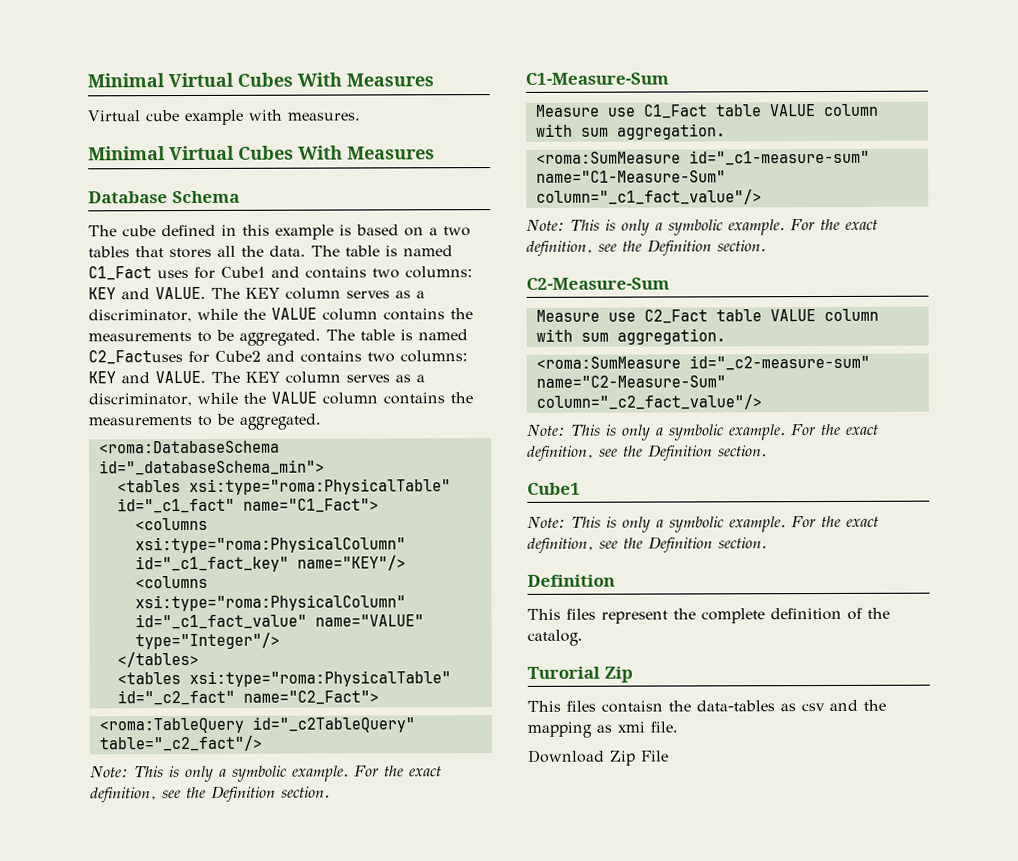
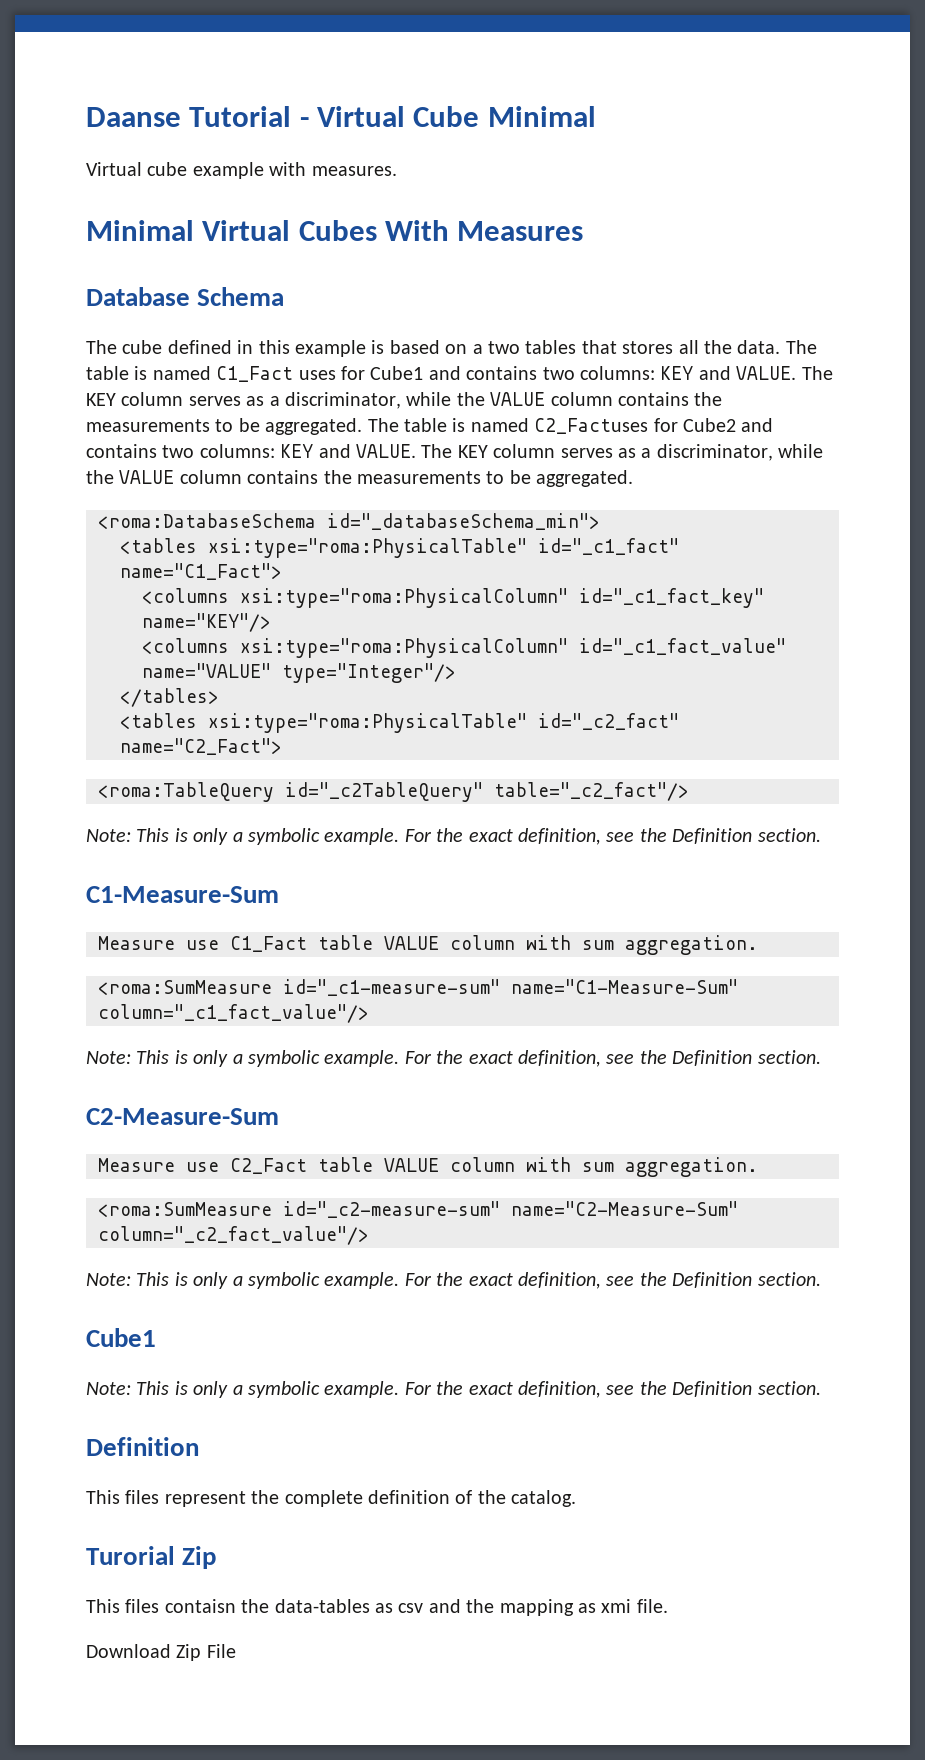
[87,72,434,88] Minimal Virtual Cubes With Measures -> [86,106,596,127] Daanse Tutorial - Virtual Cube Minimal

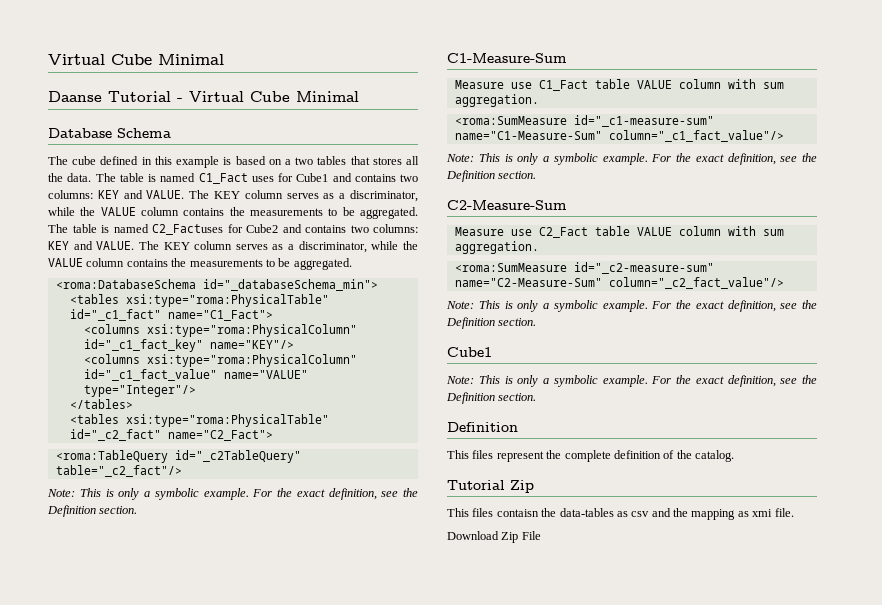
(86, 117) none -> [48,54,224,65] Virtual Cube Minimal //
[86,162,397,179] [86,220,584,241] // Virtual cube example with measures. // Minimal Virtual Cubes With Measures -> (359, 96) none
[86,1546,175,1565] Turorial -> [447,480,505,490] Tutorial

